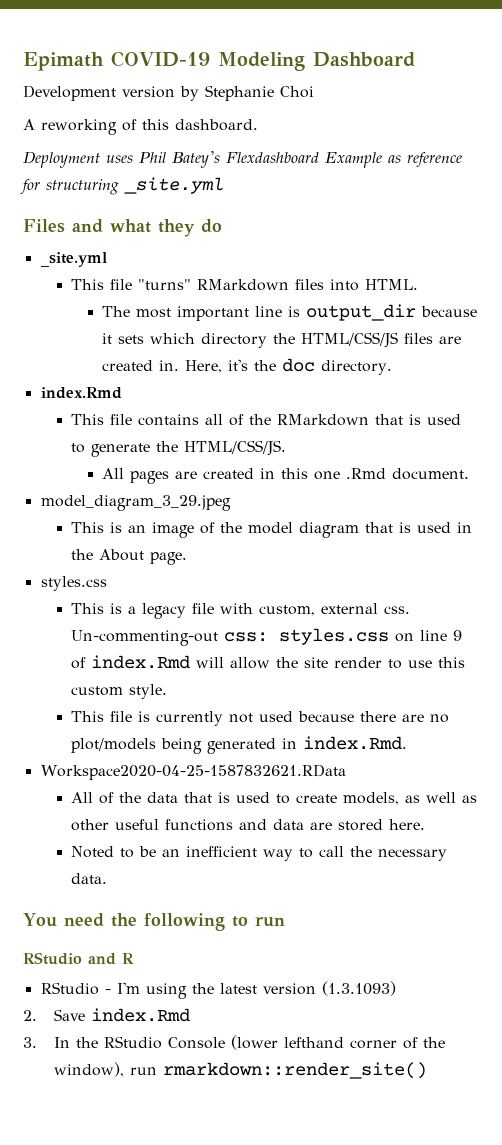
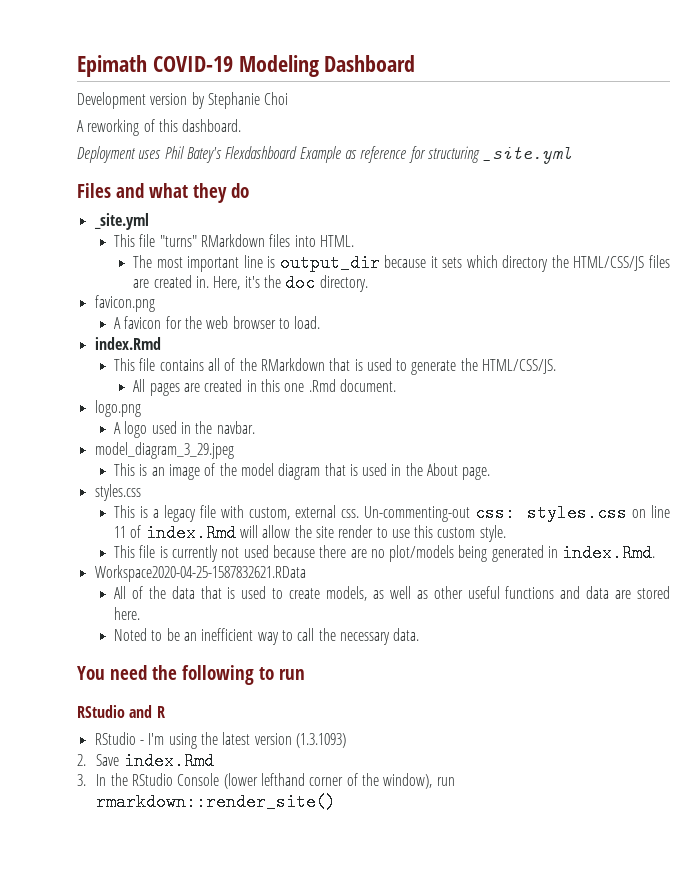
(393, 367) none -> [94,295,155,312] [113,316,321,329] // favicon.png // A favicon for the web browser to load.
(470, 474) none -> [94,400,141,417] [113,421,255,438] // logo.png // A logo used in the navbar.
[453,630,463,641] 9 -> [113,526,126,538] 11

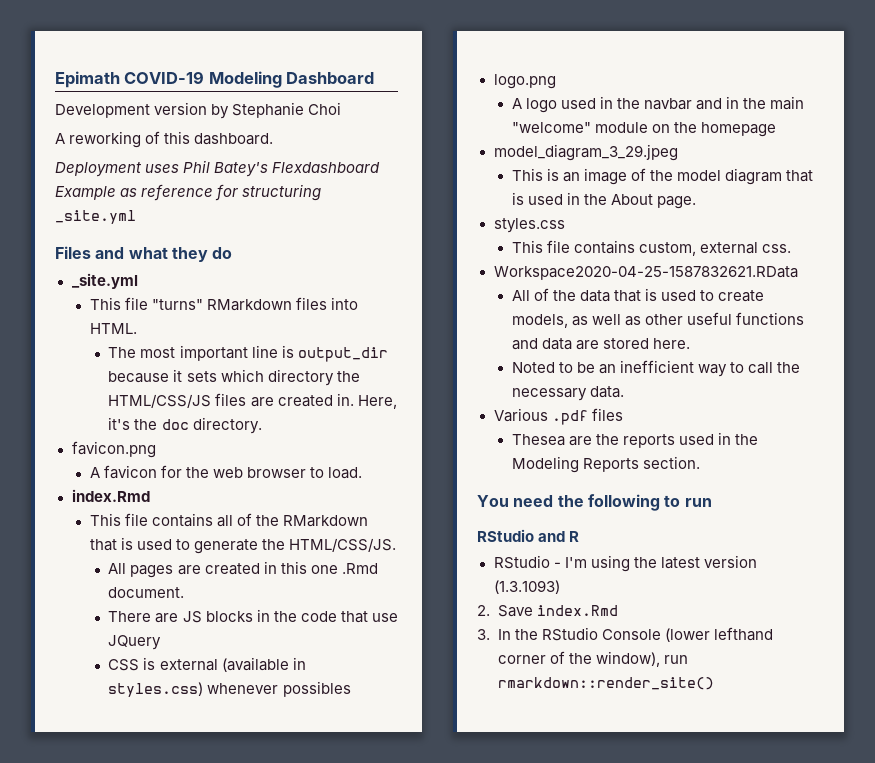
(396, 385) none -> [108,609,398,623] [108,635,162,650] [108,657,306,672] [108,681,351,697] // There are JS blocks in the code that use JQuery // CSS is external (available in styles.css) whenever possibles
[216,421,255,434] navbar. -> [644,96,805,110] [511,122,777,137] navbar and in the main "welcome" module on the homepage
[139,504,670,522] [113,524,506,542] [113,544,656,562] is a legacy file with custom, external css. Un-commenting-out css: styles.css on line 11 of index.Rmd will allow the site render to use this custom style. // This file is currently not used because there are no plot/models being generated in index.Rmd. -> [546,240,792,256] file contains custom, external css.
(420, 634) none -> [493,408,623,425] [511,432,759,448] [511,456,701,473] // Various .pdf files // Thesea are the reports used in the Modeling Reports section.

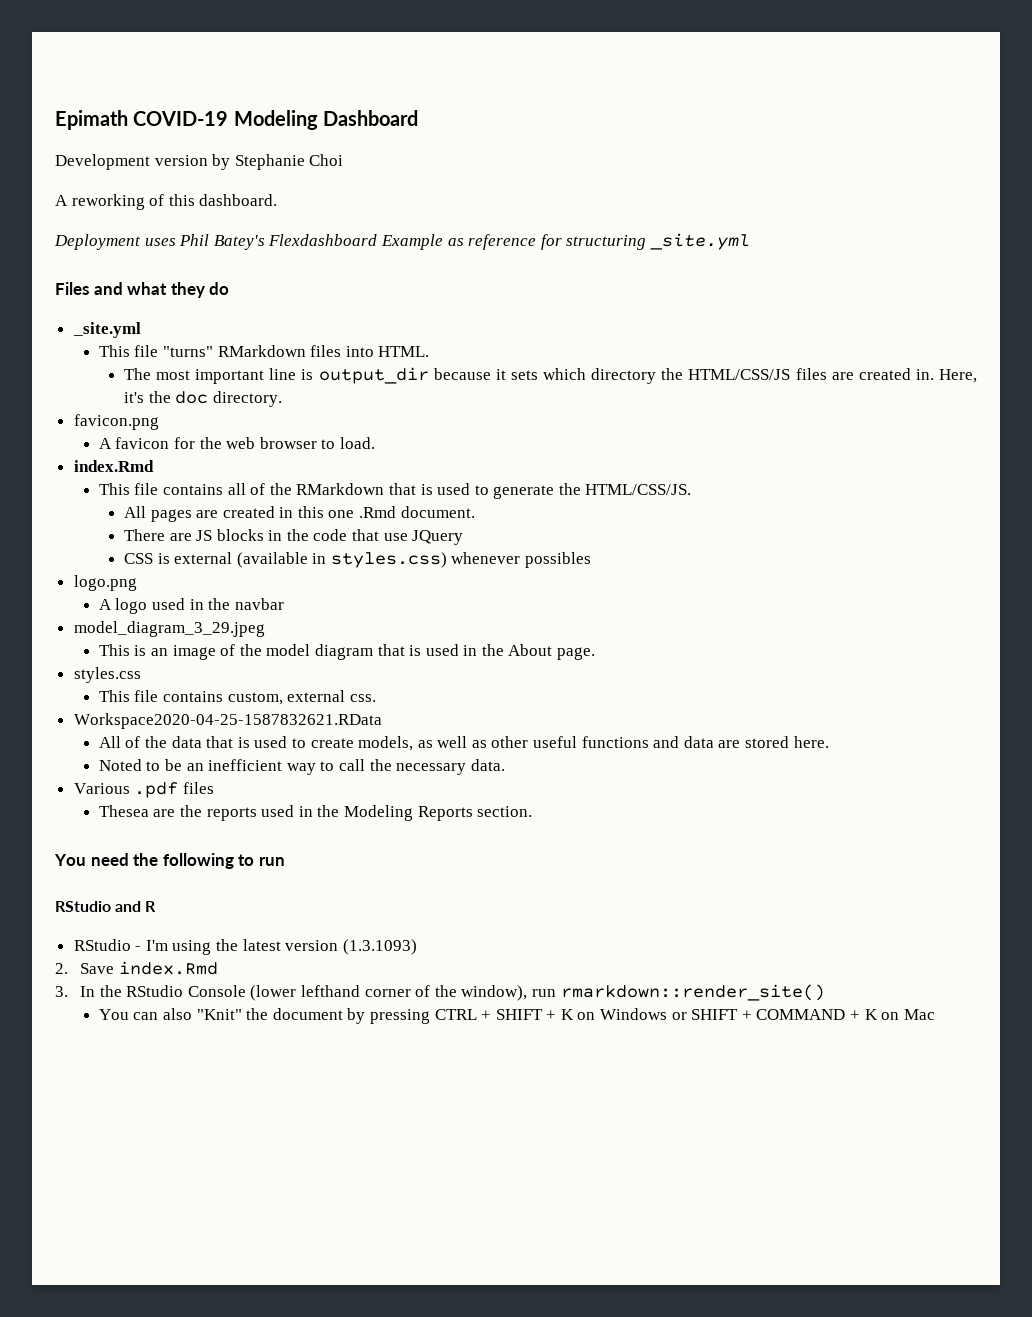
[696,96,805,110] [511,122,777,137] and in the main "welcome" module on the homepage -> (284, 604) none
(714, 683) none -> [98,1008,935,1024] // You can also "Knit" the document by pressing CTRL + SHIFT + K on Windows or SHIFT + COMMAND + K on Mac

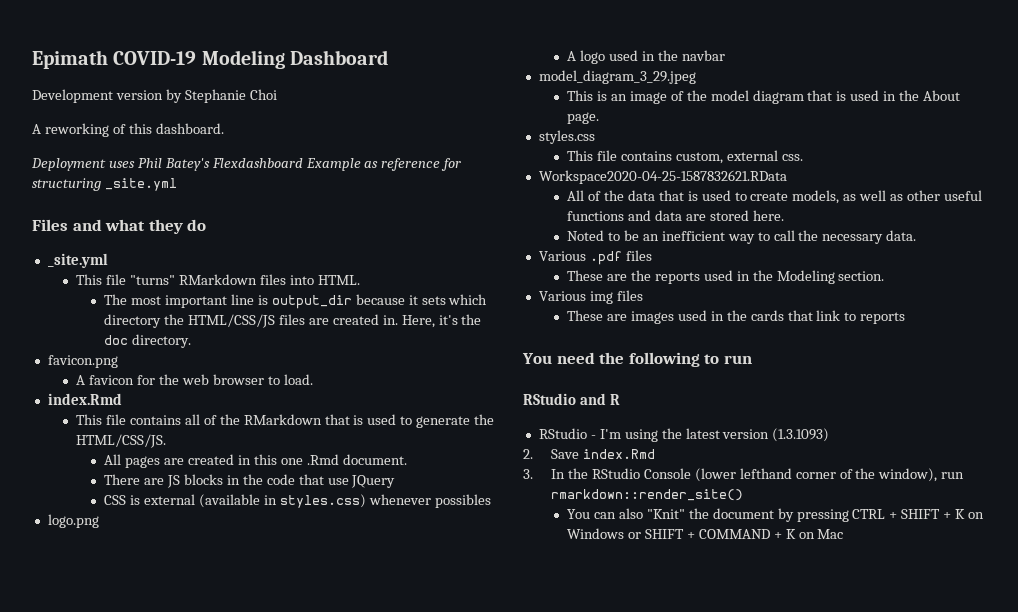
[98,805,149,817] Thesea -> [567,270,604,281] These
[417,806,473,821] Reports -> (835, 277) none
(533, 811) none -> [538,290,643,304] [567,310,906,324] // Various img files // These are images used in the cards that link to reports

